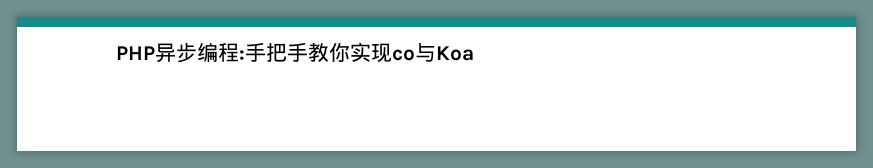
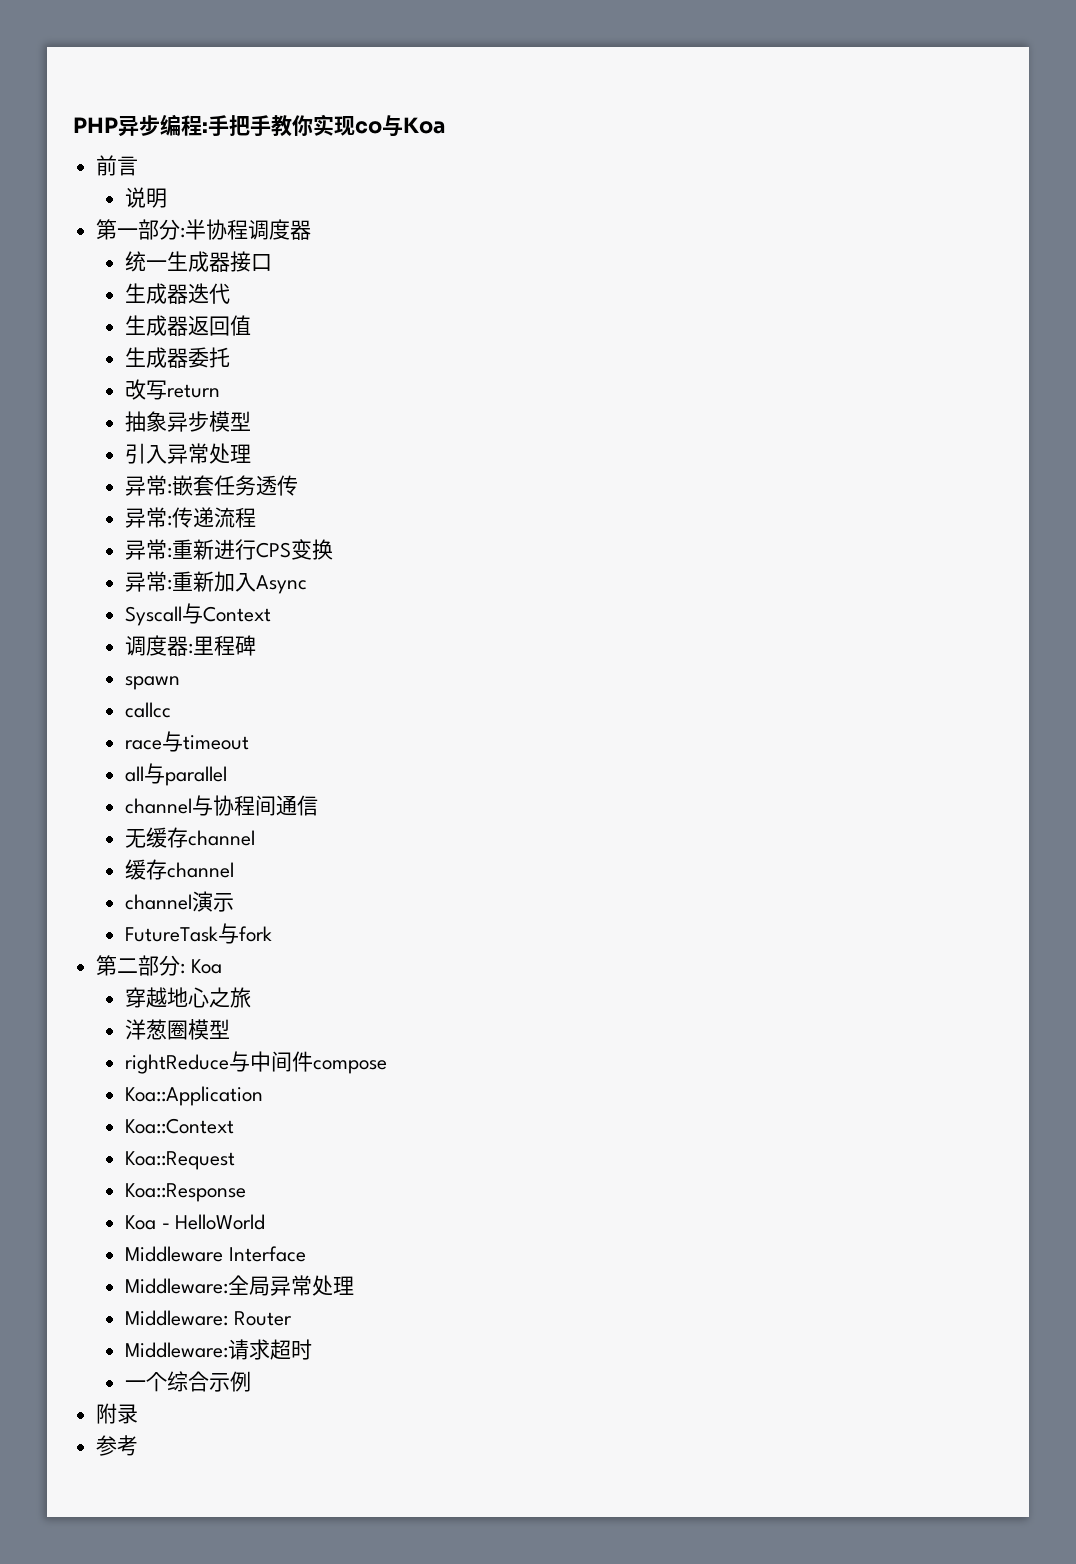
(474, 53) none -> [96,155,139,176] [124,187,167,208] [96,219,312,240] [124,251,272,272] [124,283,230,304] [124,315,251,336] [124,347,230,368] [124,379,220,400] [124,411,251,432] [124,443,251,464] [124,475,298,496] [124,507,256,528] [124,539,333,560] [124,571,307,594] [124,603,271,626] [124,635,256,656] [124,676,180,690] [124,702,171,718] [124,731,249,752] [124,763,227,786] [124,795,318,816] [124,827,255,848] [124,859,234,880] [124,891,234,912] [124,923,272,944] [96,955,222,976] [124,987,251,1008] [124,1019,230,1040] [124,1051,387,1074] [124,1086,263,1106] [124,1118,234,1134] [124,1151,235,1170] [124,1183,246,1202] [124,1214,266,1230] [124,1246,306,1262] [124,1275,354,1296] [124,1310,292,1326] [124,1339,312,1360] [124,1371,251,1392] [96,1403,139,1424] [96,1435,139,1456] // 前言 // 说明 // 第一部分:半协程调度器 // 统一生成器接口 // 生成器迭代 // 生成器返回值 // 生成器委托 // 改写return // 抽象异步模型 // 引入异常处理 // 异常:嵌套任务透传 // 异常:传递流程 // 异常:重新进行CPS变换 // 异常:重新加入Async // Syscall与Context // 调度器:里程碑 // spawn // callcc // race与timeout // all与parallel // channel与协程间通信 // 无缓存channel // 缓存channel // channel演示 // FutureTask与fork // 第二部分: Koa // 穿越地心之旅 // 洋葱圈模型 // rightReduce与中间件compose // Koa::Application // Koa::Context // Koa::Request // Koa::Response // Koa - HelloWorld // Middleware Interface // Middleware:全局异常处理 // Middleware: Router // Middleware:请求超时 // 一个综合示例 // 附录 // 参考

